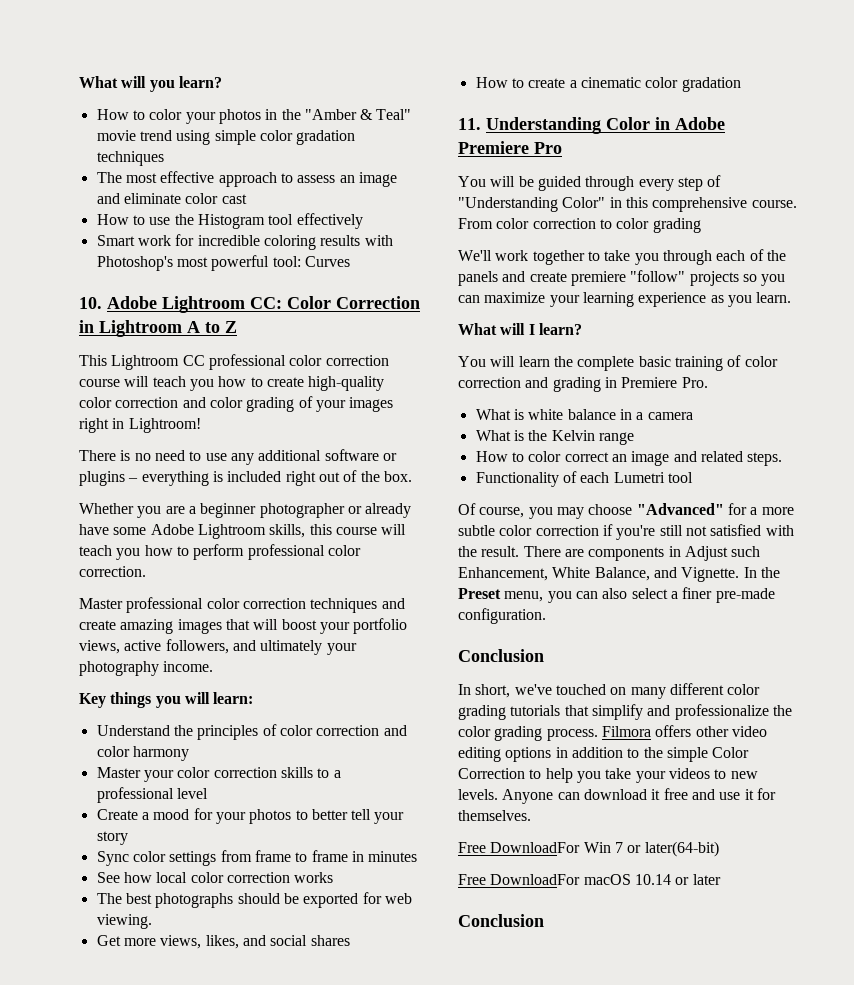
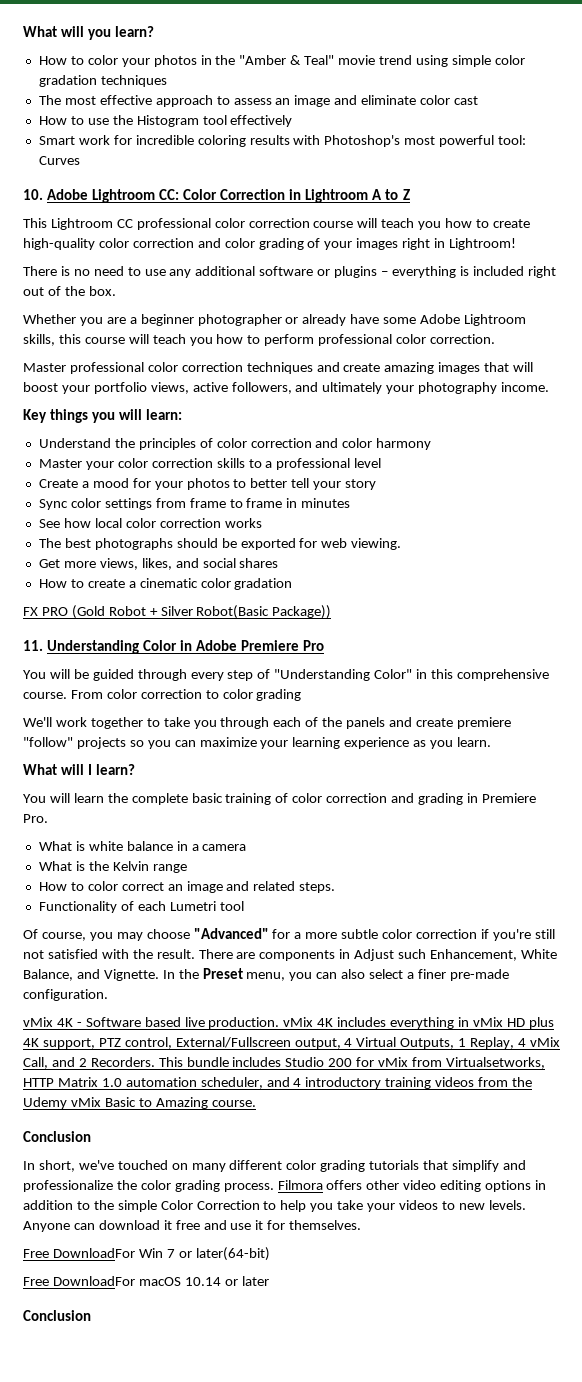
(741, 84) none -> [23,605,332,619] // FX PRO (Gold Robot + Silver Robot(Basic Package))
(546, 616) none -> [23,1017,554,1029] [23,1037,560,1049] [23,1057,545,1069] [23,1077,533,1089] [23,1097,256,1109] // vMix 4K - Software based live production. vMix 4K includes everything in vMix HD plus 4K support, PTZ control, External/Fullscreen output, 4 Virtual Outputs, 1 Replay, 4 vMix Call, and 2 Recorders. This bundle includes Studio 200 for vMix from Virtualsetworks, HTTP Matrix 1.0 automation scheduler, and 4 introductory training videos from the Udemy vMix Basic to Amazing course.

